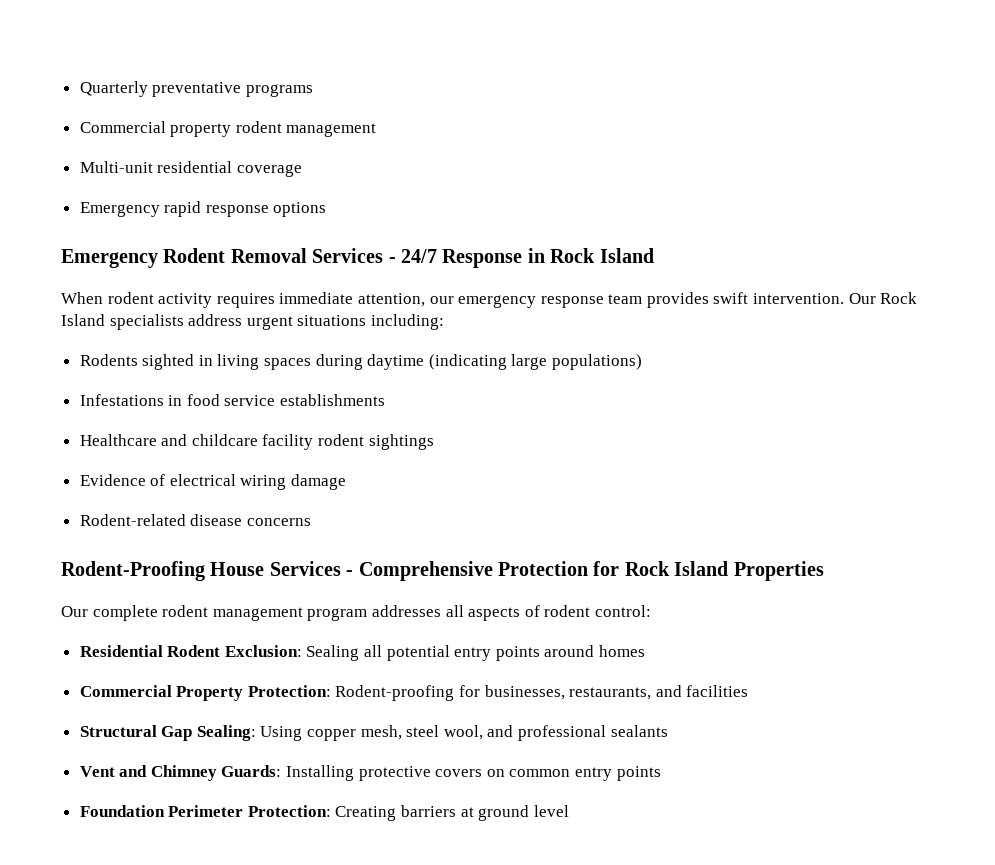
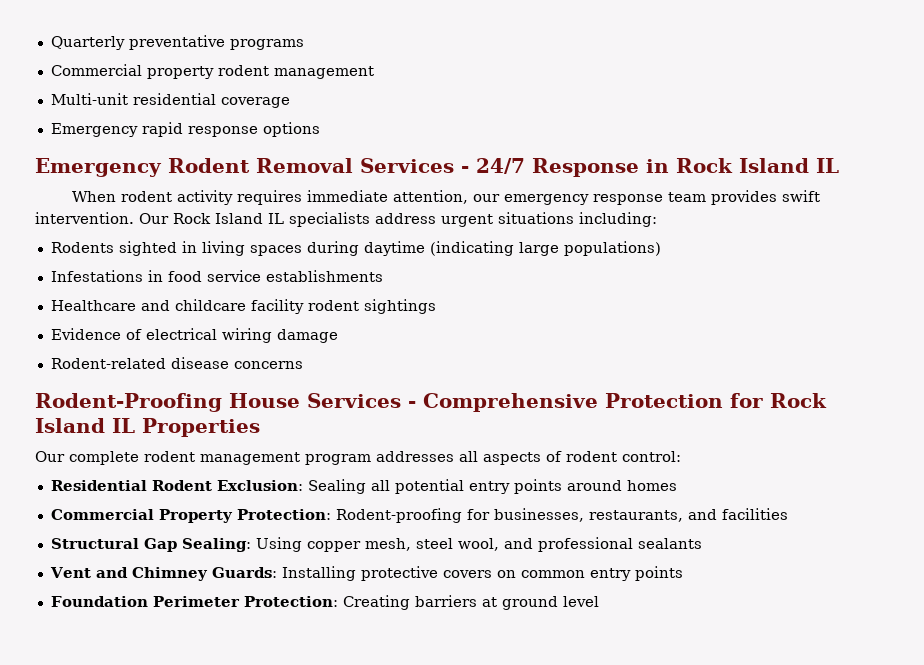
(654, 255) none -> [816,158,839,173] IL
(105, 320) none -> [268,213,284,224] IL
(729, 568) none -> [112,418,135,433] IL

